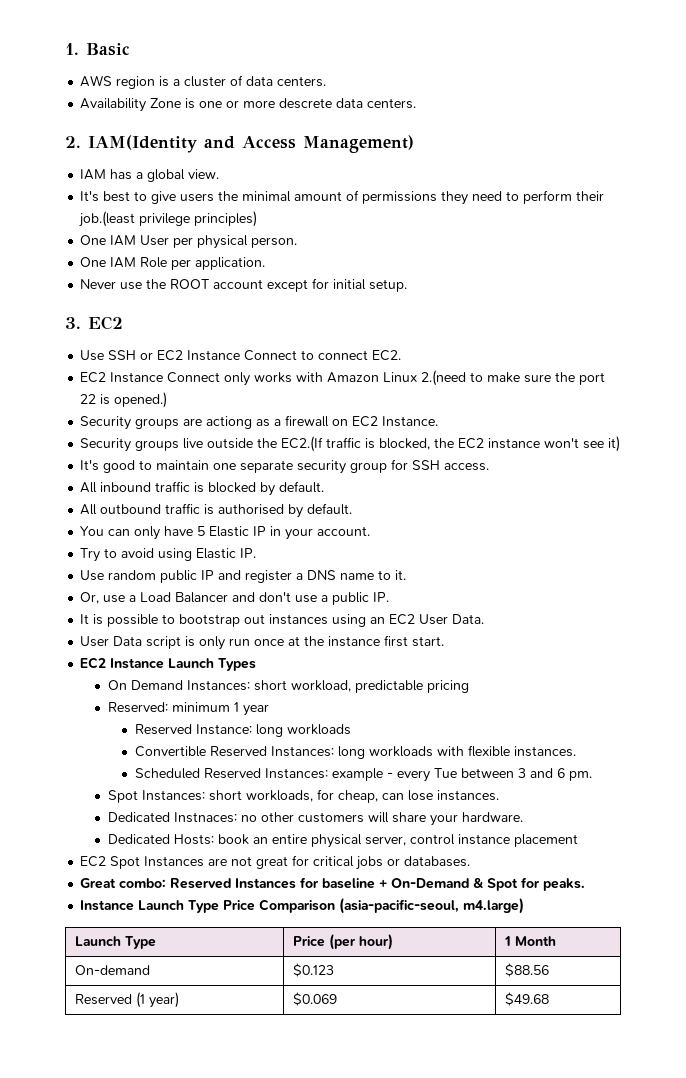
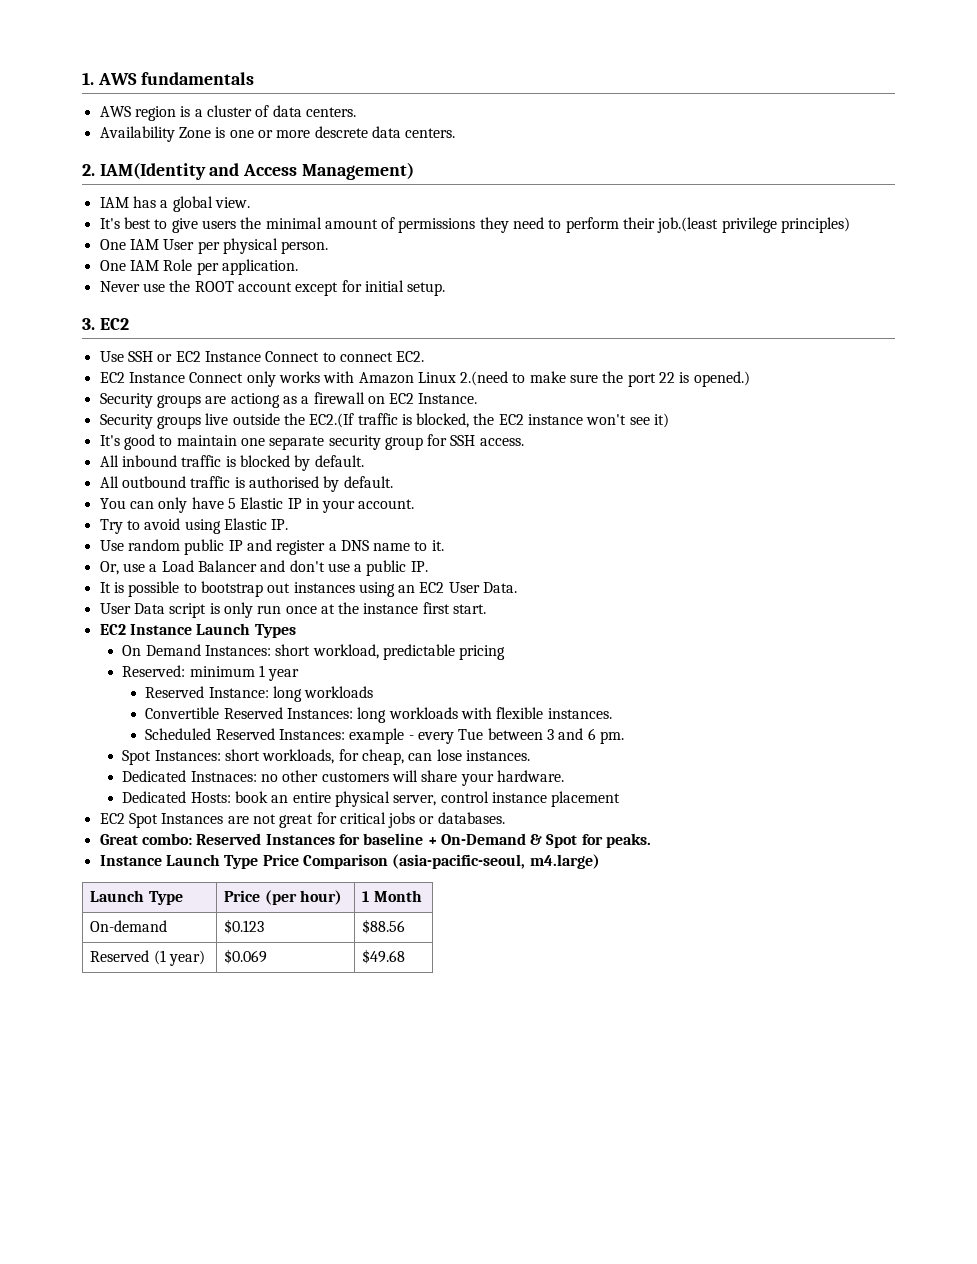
[86,43,130,56] Basic -> [97,72,255,85] AWS fundamentals

